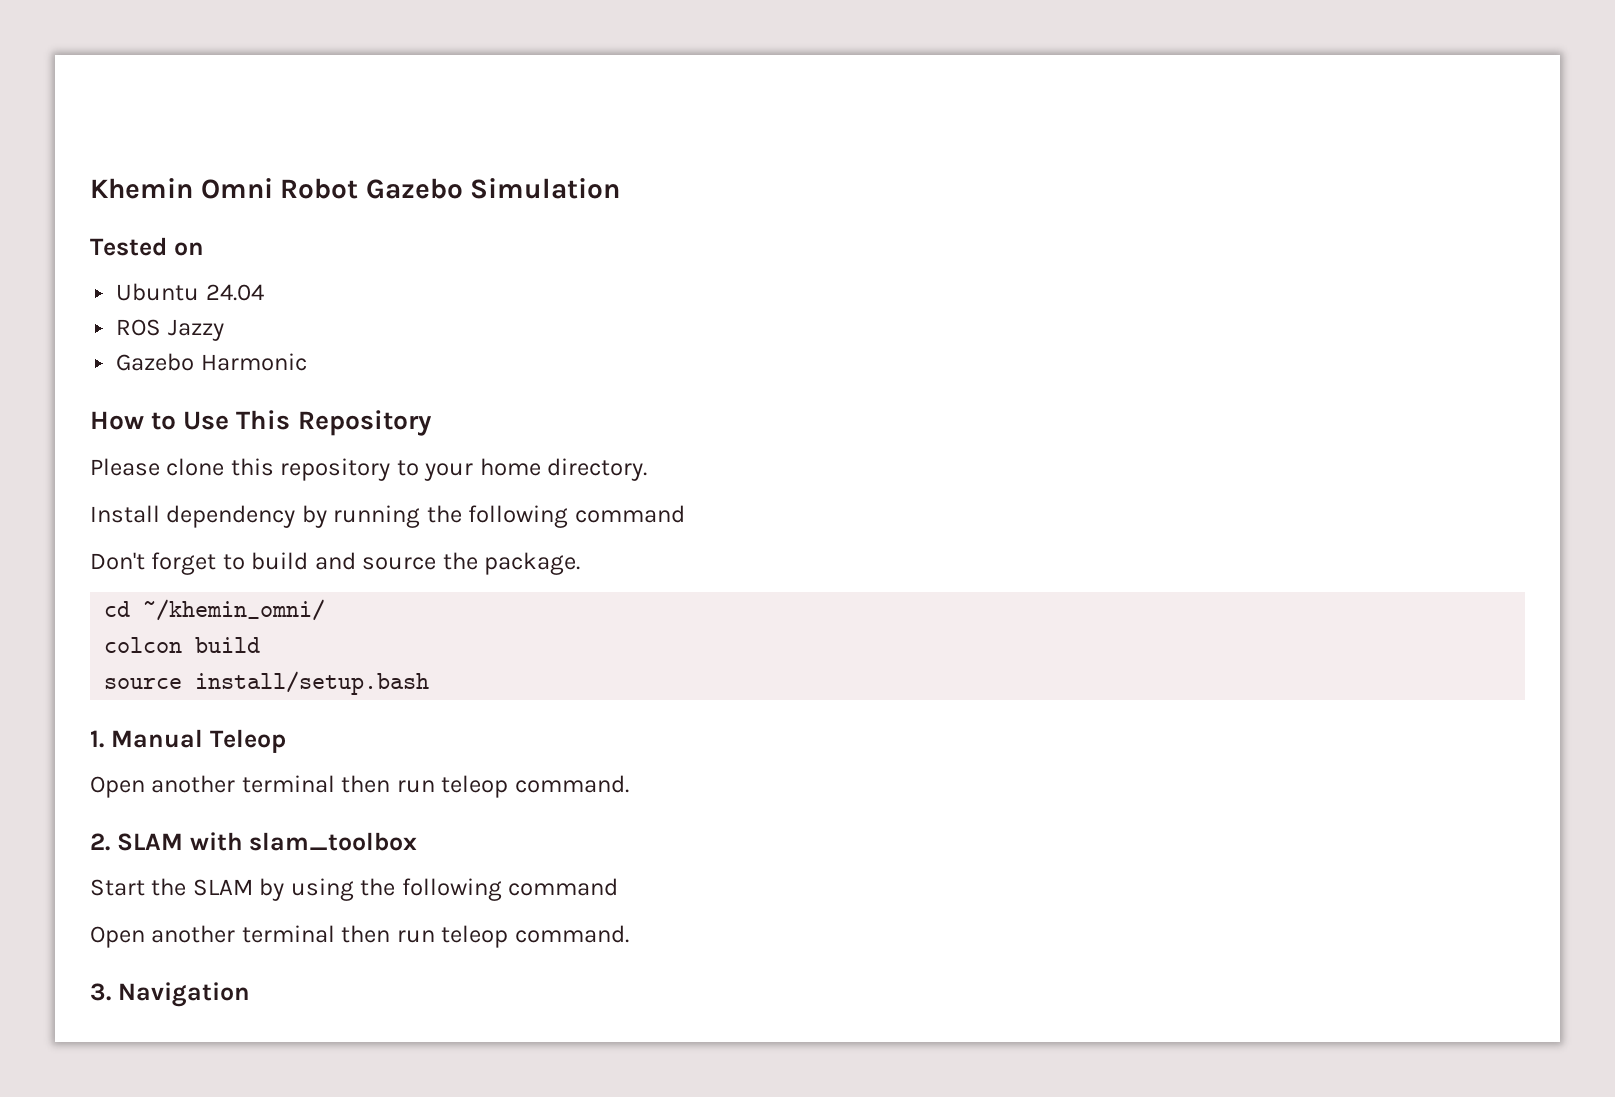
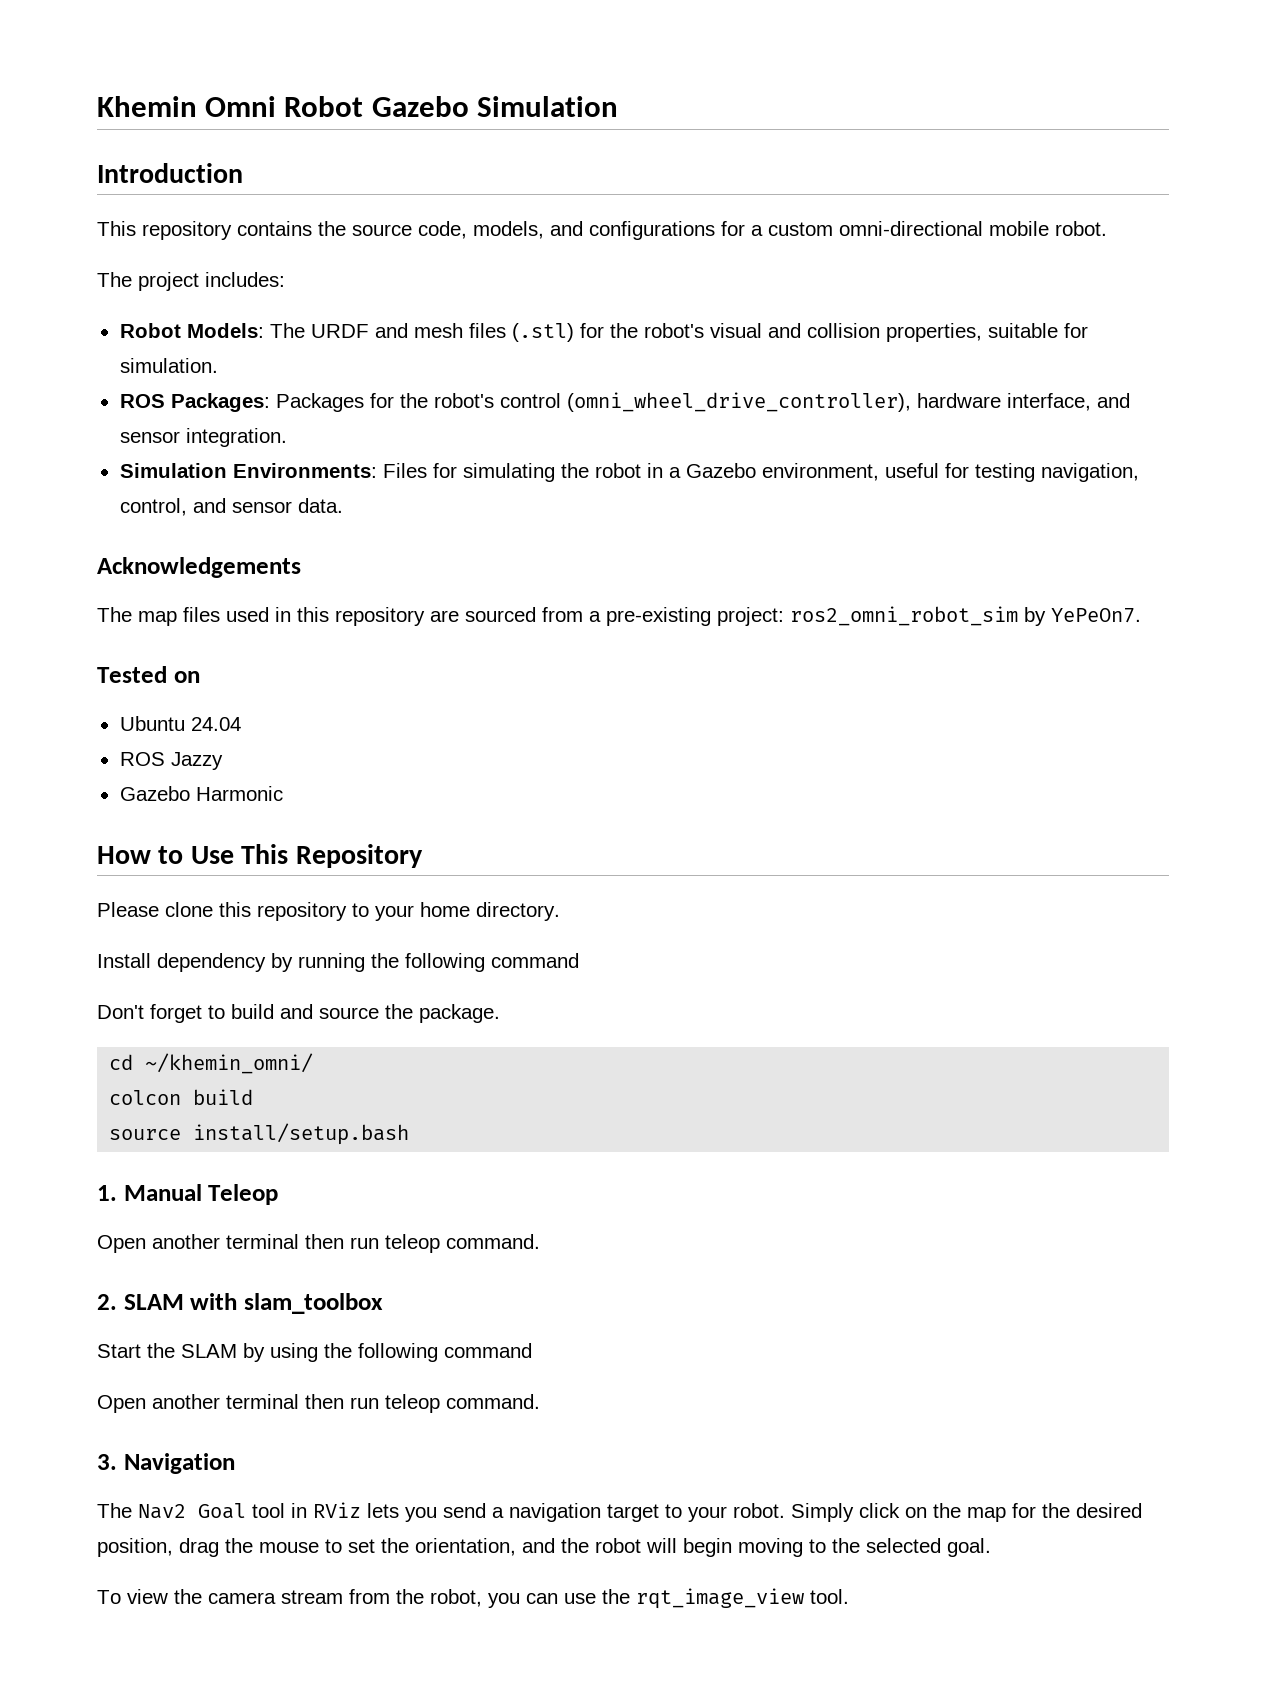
(621, 188) none -> [97,163,243,183] [97,221,1107,240] [97,272,285,291] [119,323,1088,342] [119,358,218,373] [119,392,1130,412] [119,428,287,447] [119,463,1139,482] [119,498,343,516] [97,557,301,578] [97,606,1141,626] // Introduction // This repository contains the source code, models, and configurations for a custom omni-directional mobile robot. // The project includes: // Robot Models: The URDF and mesh files (.stl) for the robot's visual and collision properties, suitable for simulation. // ROS Packages: Packages for the robot's control (omni_wheel_drive_controller), hardware interface, and sensor integration. // Simulation Environments: Files for simulating the robot in a Gazebo environment, useful for testing navigation, control, and sensor data. // Acknowledgements // The map files used in this repository are sourced from a pre-existing project: ros2_omni_robot_sim by YePeOn7.
(250, 994) none -> [97,1502,1142,1522] [97,1538,991,1557] [97,1588,849,1609] // The Nav2 Goal tool in RViz lets you send a navigation target to your robot. Simply click on the map for the desired position, drag the mouse to set the orientation, and the robot will begin moving to the selected goal. // To view the camera stream from the robot, you can use the rqt_image_view tool.

